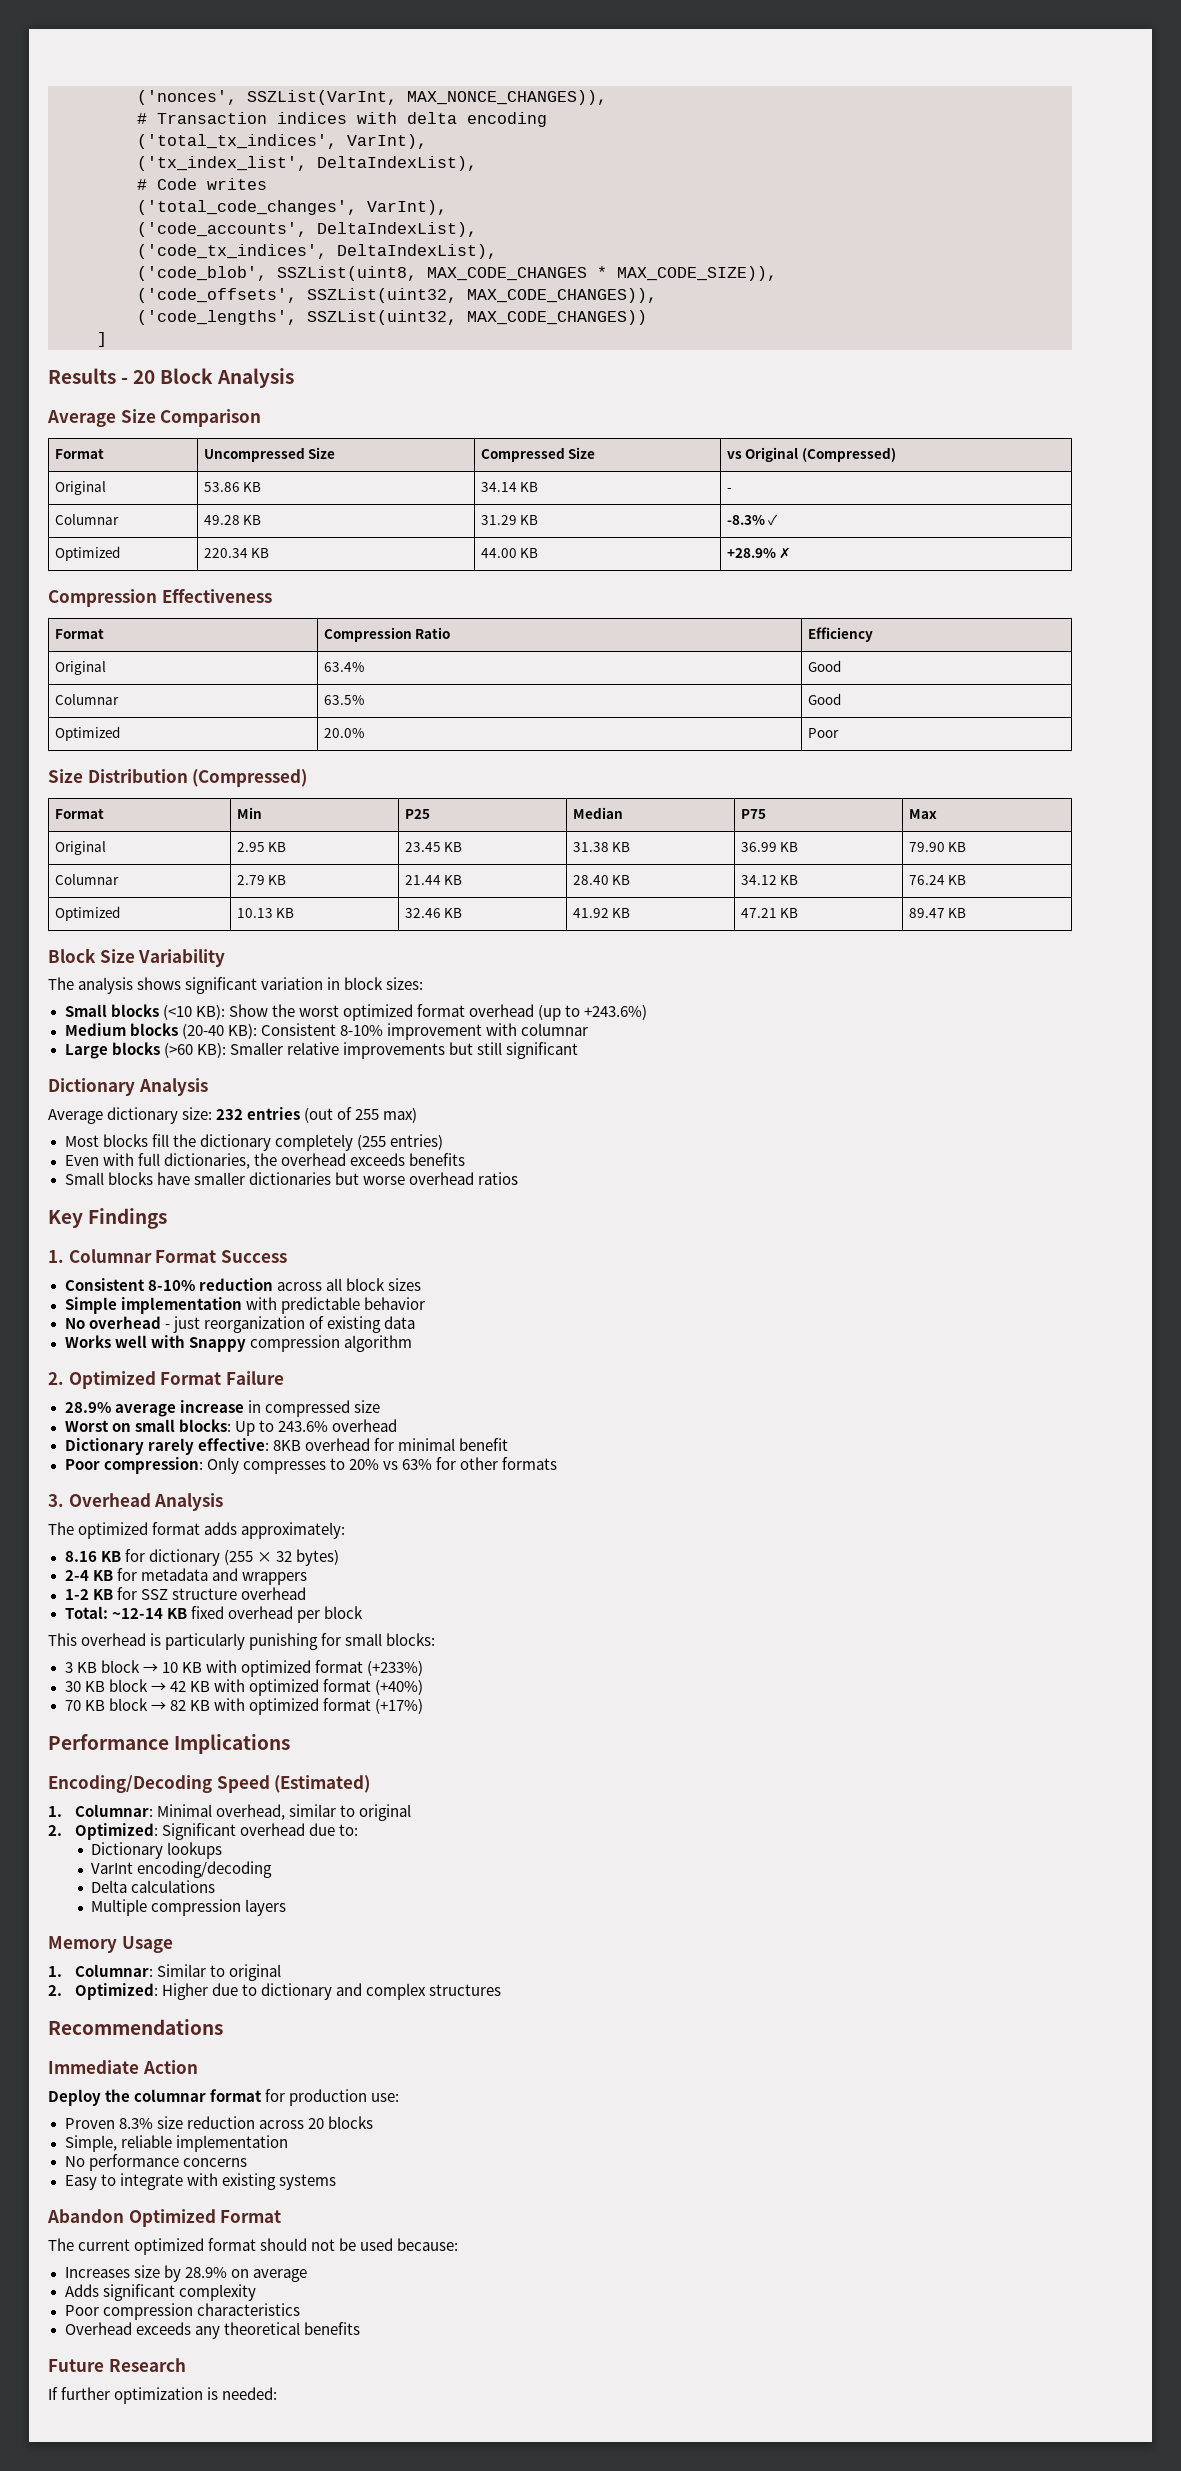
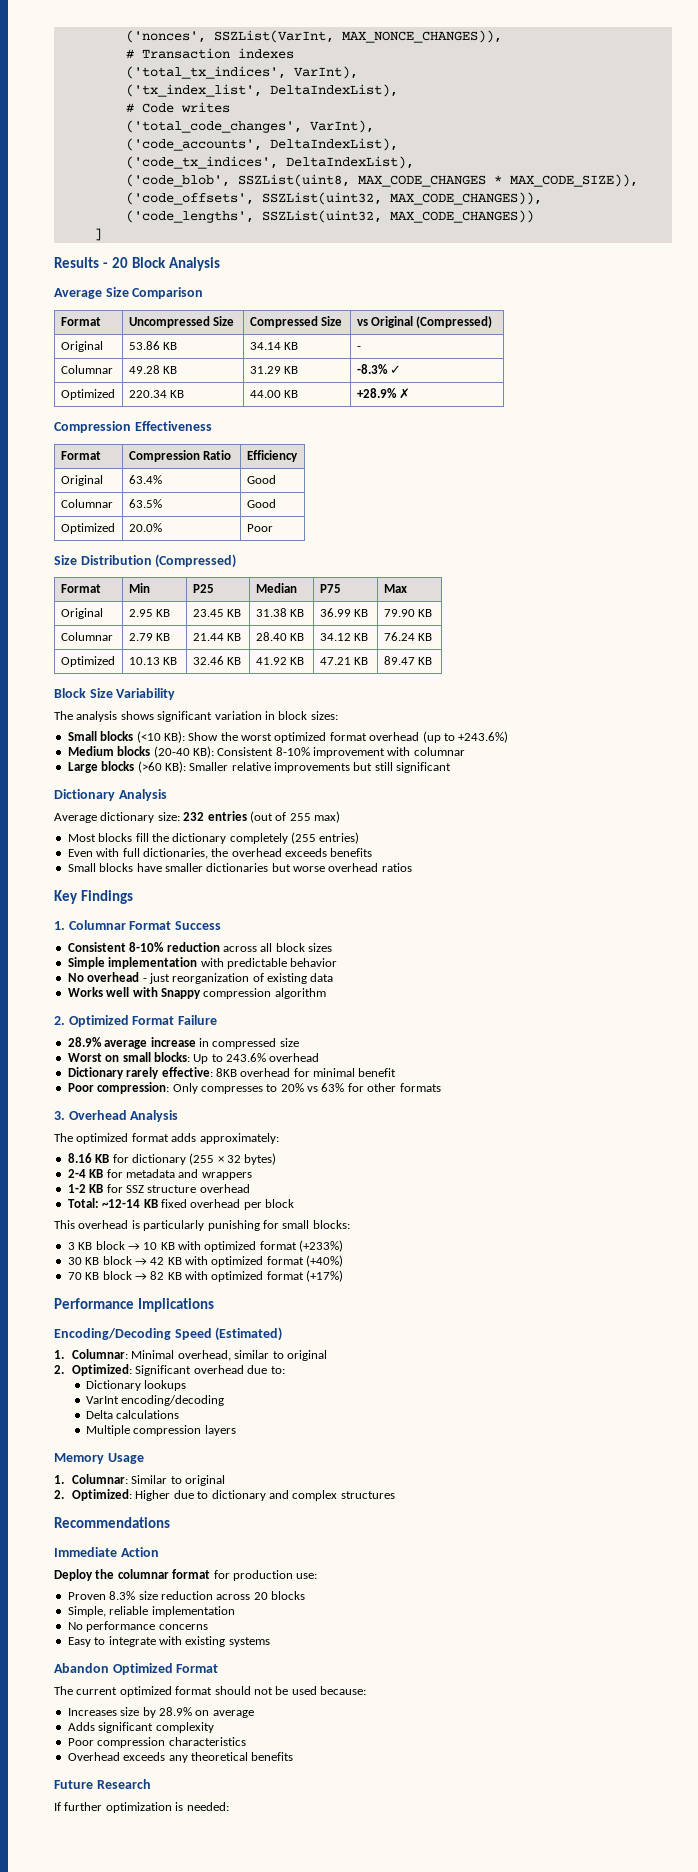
[277,112,547,127] indices with delta encoding -> [237,48,294,59] indexes

